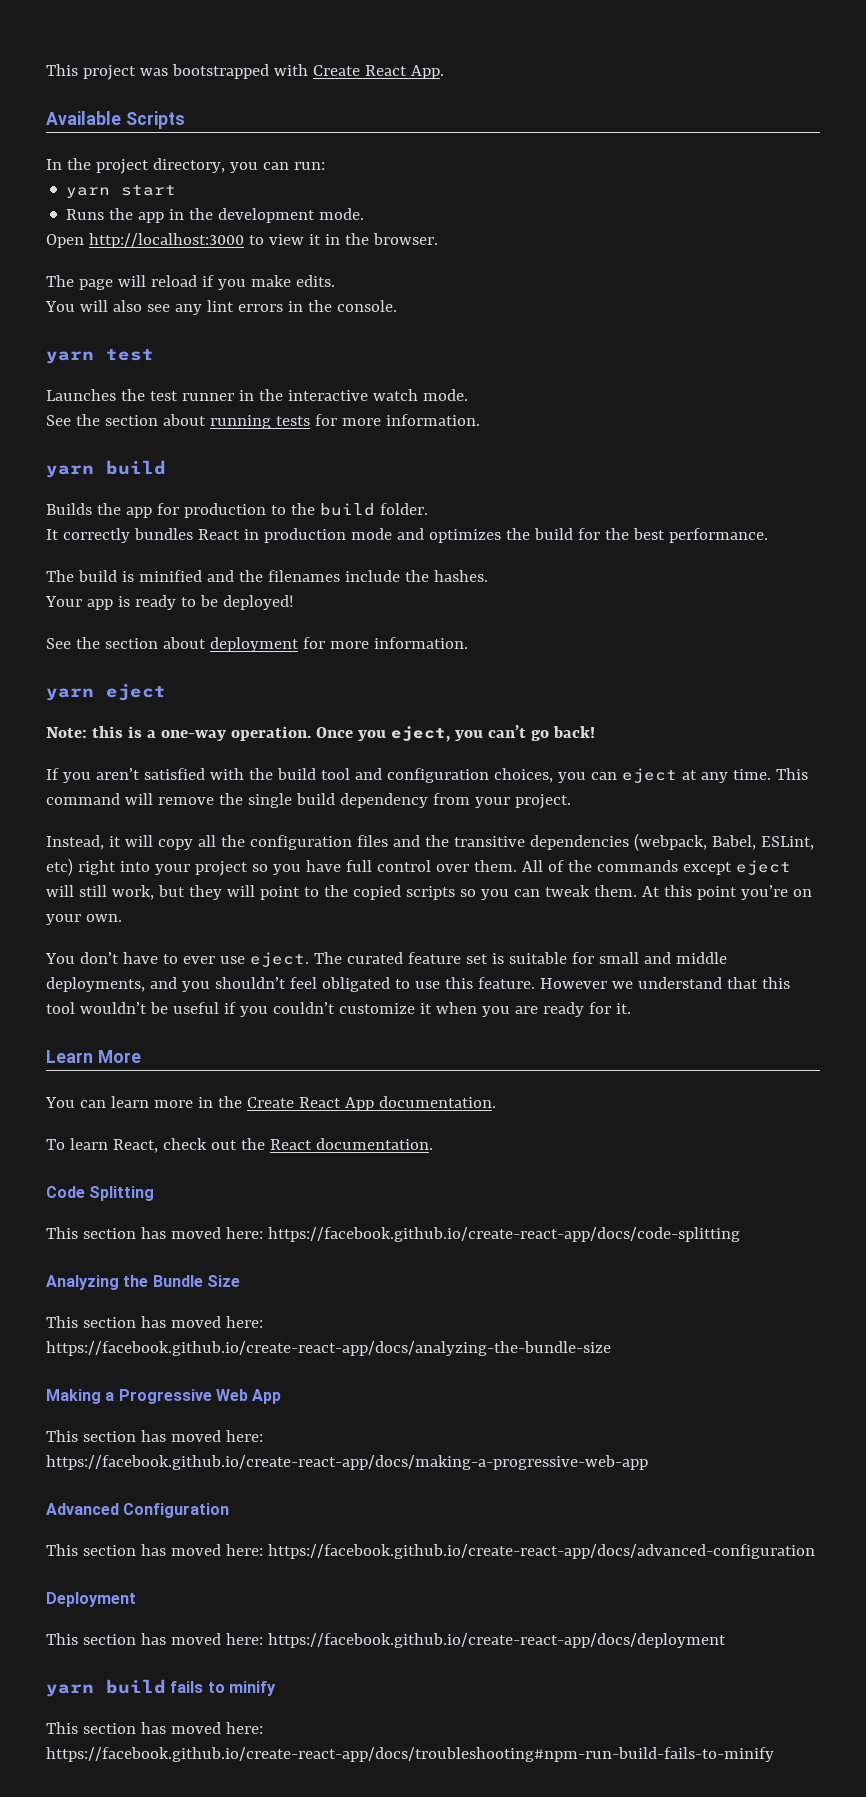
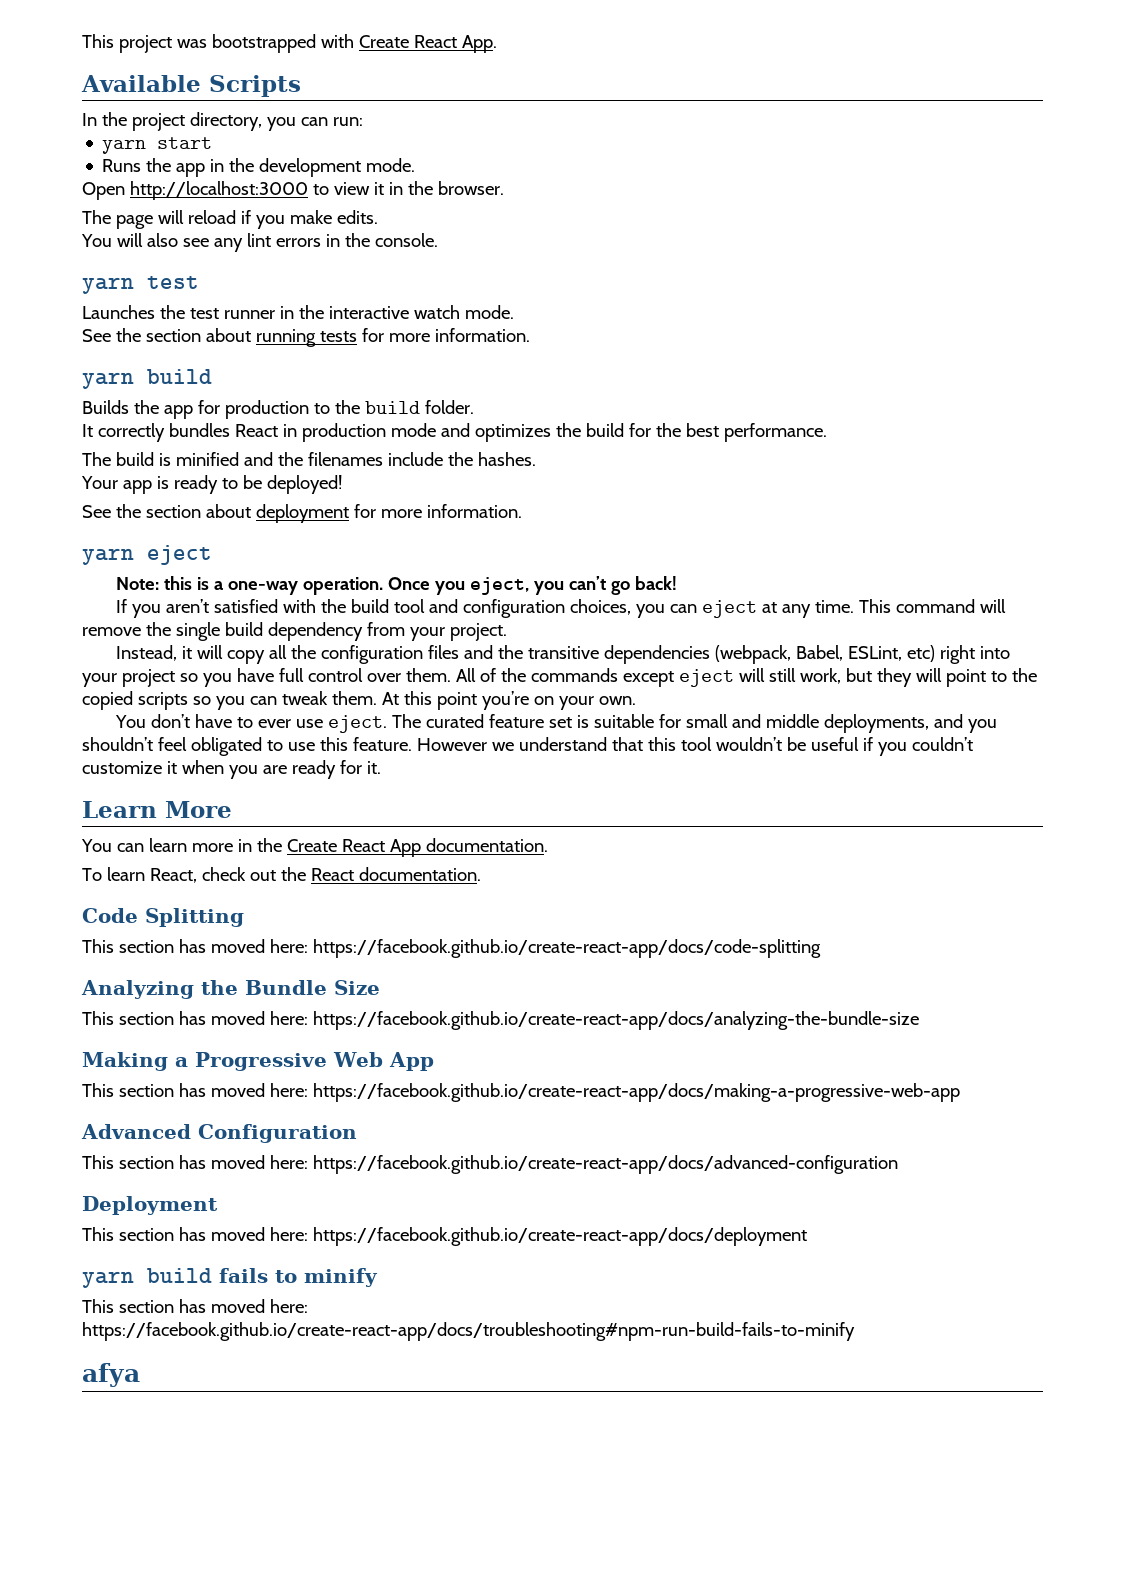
(774, 1754) none -> [82,1363,140,1387] // afya

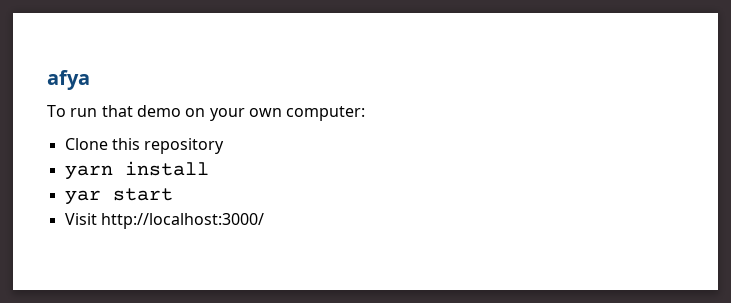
[82,34,497,53] [81,75,301,97] [82,112,363,131] [102,140,147,154] This project was bootstrapped with Create React App. // Available Scripts // In the project directory, you can run: // yarn -> [47,70,90,90] [47,105,366,121] [64,138,225,154] [64,161,209,180] [64,190,101,205] afya // To run that demo on your own computer: // Clone this repository // yarn install // yar
[102,158,416,177] [82,181,504,200] [82,210,378,229] [81,233,438,252] [82,276,199,294] [82,305,514,319] [82,328,530,347] [82,369,212,389] [82,400,474,419] [82,423,827,442] [82,452,536,466] [81,475,342,494] [82,504,522,523] [82,545,212,565] [115,576,677,595] [115,599,1006,618] [82,622,507,641] [115,645,1010,664] [82,668,1037,687] [82,691,636,710] [114,714,997,733] [82,737,973,756] [82,760,381,779] [82,801,232,818] [81,838,548,857] [82,867,481,883] [82,908,244,927] [82,939,821,958] [81,980,380,999] [82,1011,919,1030] [82,1052,434,1071] [82,1083,960,1102] [81,1124,357,1143] [82,1155,898,1174] [82,1196,218,1215] [82,1227,807,1246] [82,1268,378,1288] [82,1299,308,1313] [82,1322,855,1341] [82,1363,140,1387] Runs the app in the development mode. // Open http://localhost:3000 to view it in the browser. // The page will reload if you make edits. // You will also see any lint errors in the console. // yarn test // Launches the test runner in the interactive watch mode. // See the section about running tests for more information. // yarn build // Builds the app for production to the build folder. // It correctly bundles React in production mode and optimizes the build for the best performance. // The build is minified and the filenames include the hashes. // Your app is ready to be deployed! // See the section about deployment for more information. // yarn eject // Note: this is a one-way operation. Once you eject, you can’t go back! // If you aren’t satisfied with the build tool and configuration choices, you can eject at any time. This command will remove the single build dependency from your project. // Instead, it will copy all the configuration files and the transitive dependencies (webpack, Babel, ESLint, etc) right into your project so you have full control over them. All of the commands except eject will still work, but they will point to the copied scripts so you can tweak them. At this point you’re on your own. // You don’t have to ever use eject. The curated feature set is suitable for small and middle deployments, and you shouldn’t feel obligated to use this feature. However we understand that this tool wouldn’t be useful if you couldn’t customize it when you are ready for it. // Learn More // You can learn more in the Create React App documentation. // To learn React, check out the React documentation. // Code Splitting // This section has moved here: https://facebook.github.io/create-react-app/docs/code-splitting // Analyzing the Bundle Size // This section has moved here: https://facebook.github.io/create-react-app/docs/analyzing-the-bundle-size // Making a Progressive Web App // This section has moved here: https://facebook.github.io/create-react-app/docs/making-a-progressive-web-app // Advanced Configuration // This section has moved here: https://facebook.github.io/create-react-app/docs/advanced-configuration // Deployment // This section has moved here: https://facebook.github.io/create-react-app/docs/deployment // yarn build fails to minify // This section has moved here: https://facebook.github.io/create-react-app/docs/troubleshooting#npm-run-build-fails-to-minify // afya -> [64,213,264,229] Visit http://localhost:3000/

